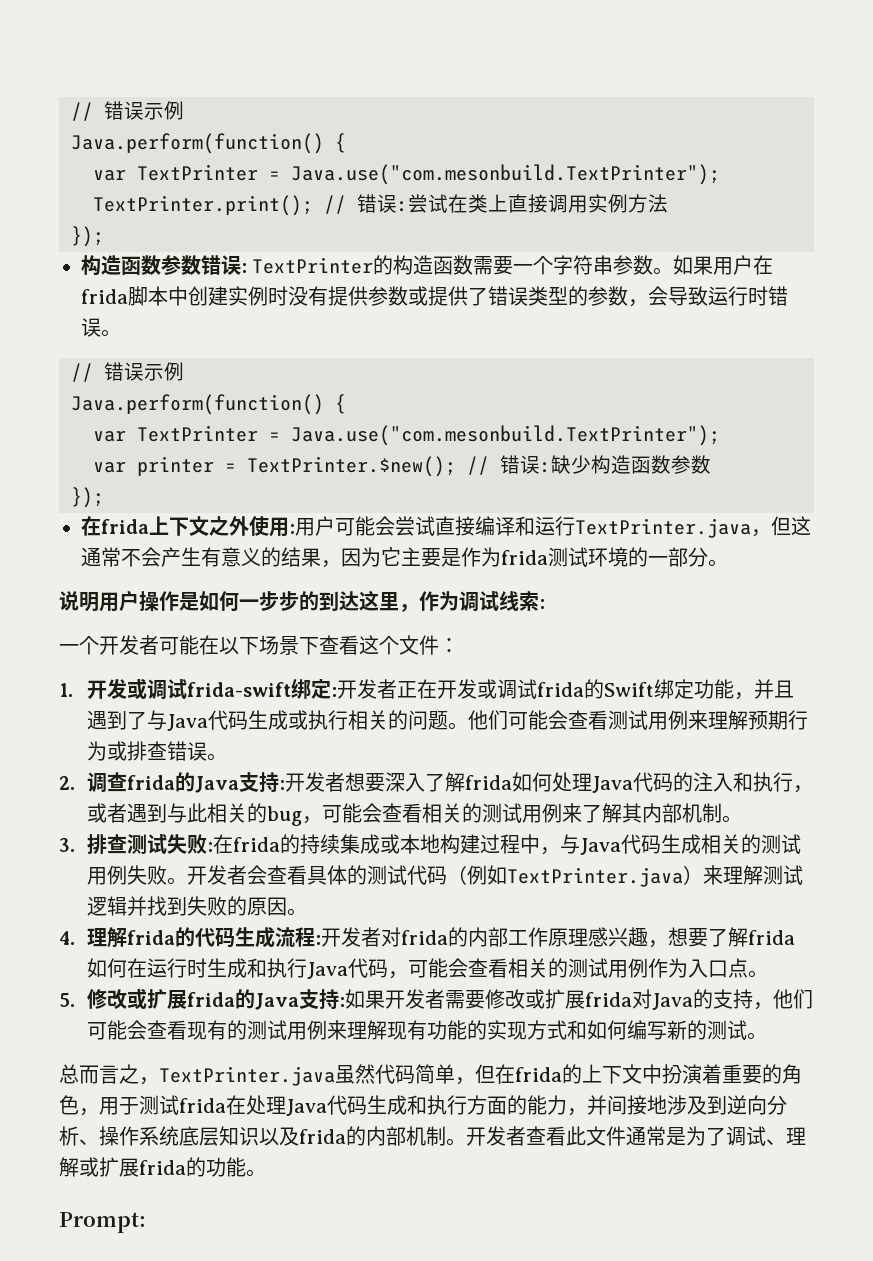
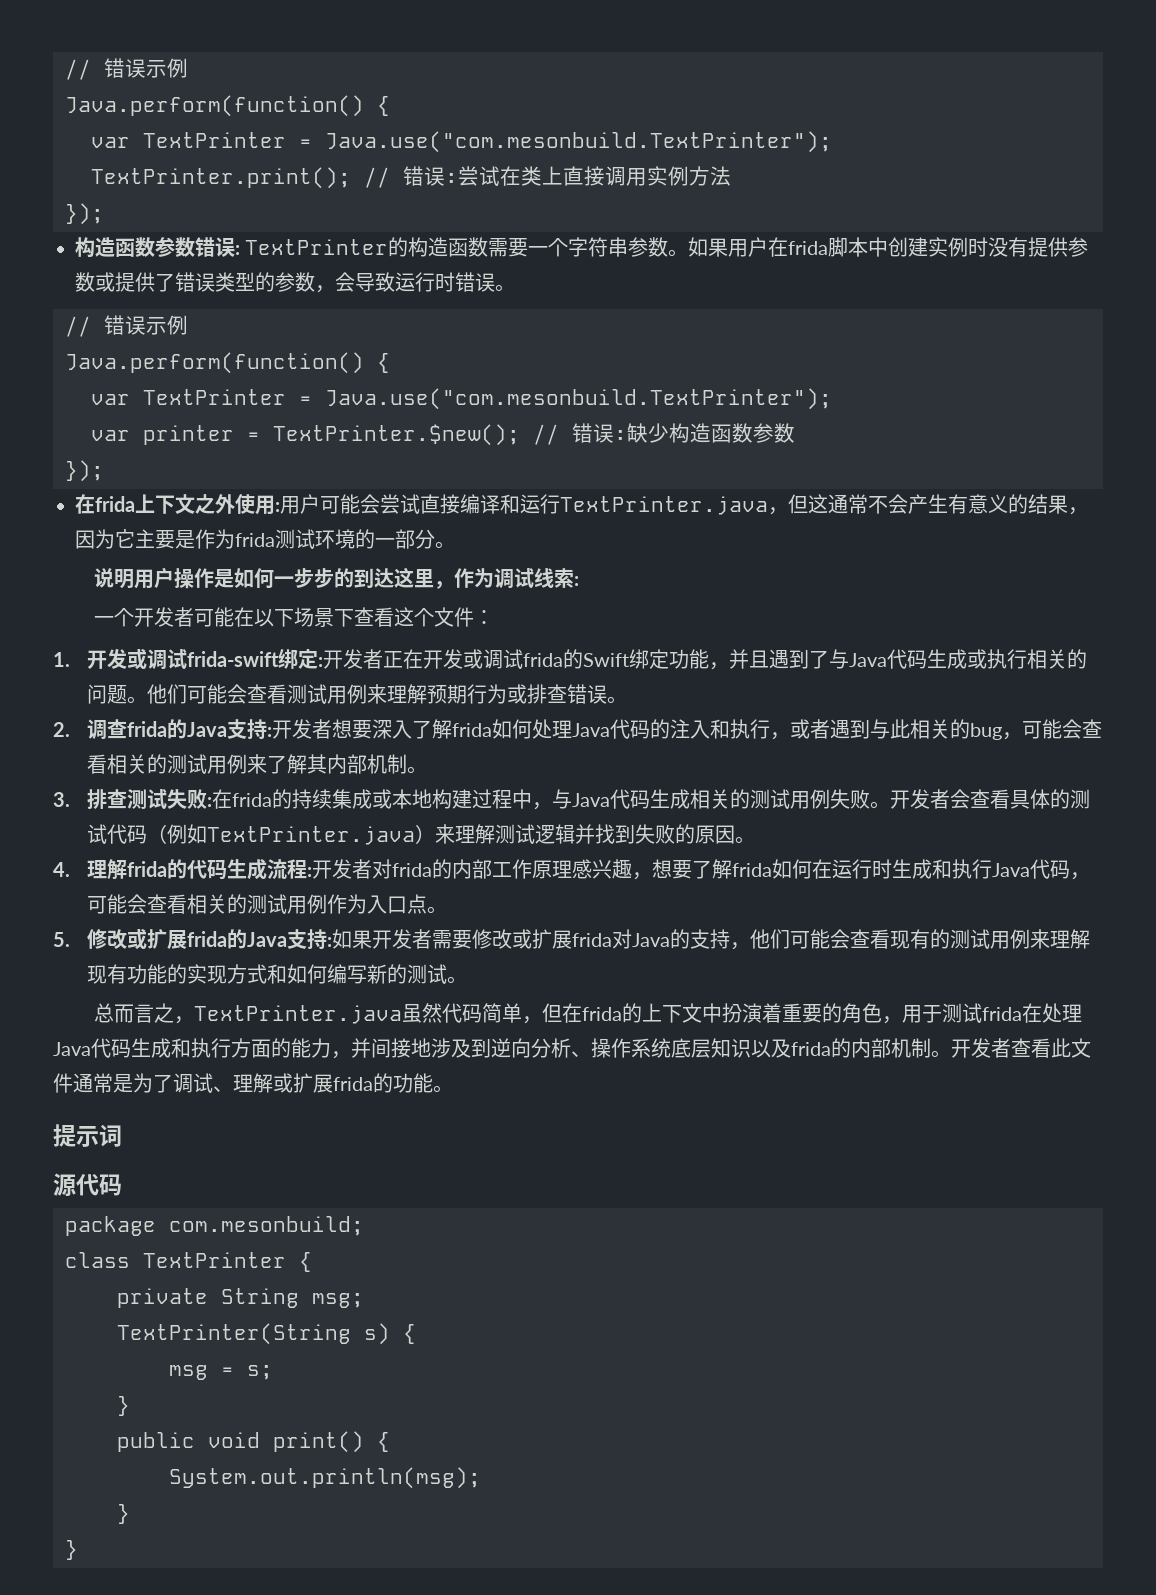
[59,1212,146,1233] Prompt: -> [53,1124,122,1147] [53,1173,122,1197] [65,1216,364,1236] [65,1252,312,1272] [117,1288,364,1308] [117,1323,416,1345] [169,1365,273,1380] [117,1396,130,1416] [117,1431,390,1453] [169,1467,481,1489] [117,1504,130,1524] [65,1540,78,1560] 提示词 // 源代码 // package com.mesonbuild; // class TextPrinter { // private String msg; // TextPrinter(String s) { // msg = s; // } // public void print() { // System.out.println(msg); // } // }

